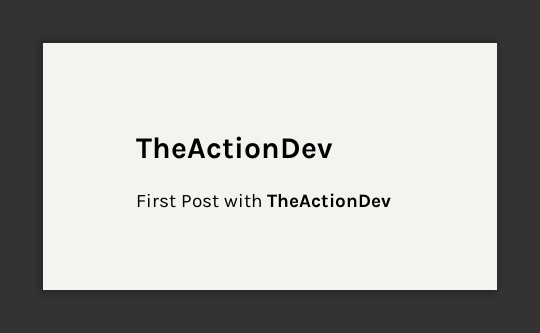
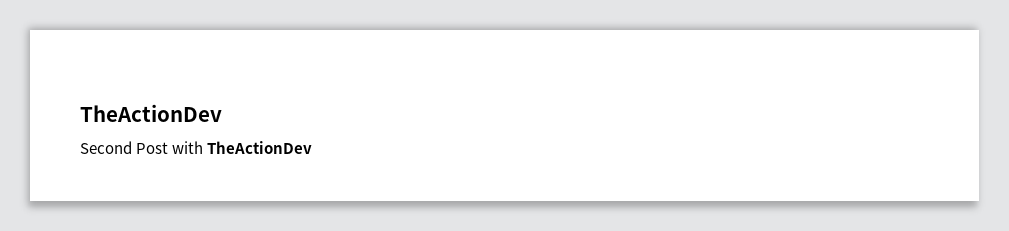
[136,193,176,208] First -> [80,141,132,154] Second

